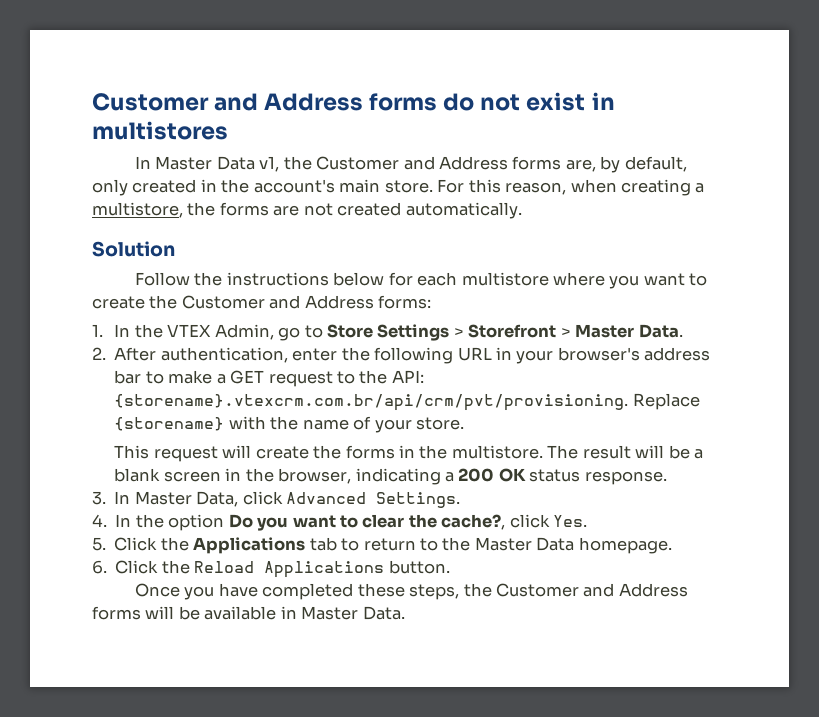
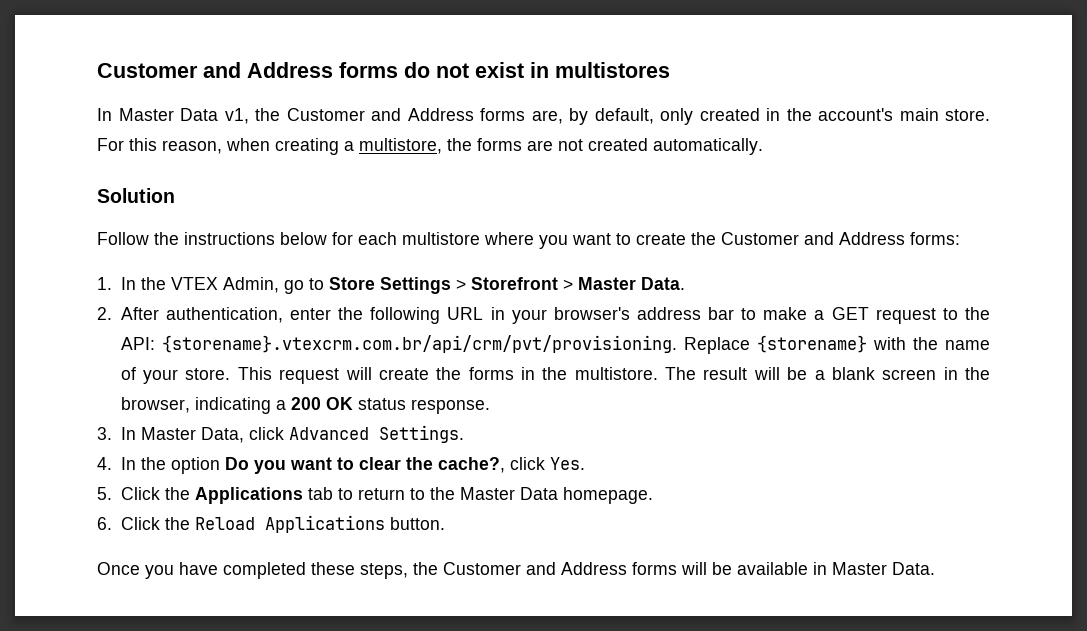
(465, 423) // -> (231, 374) none

